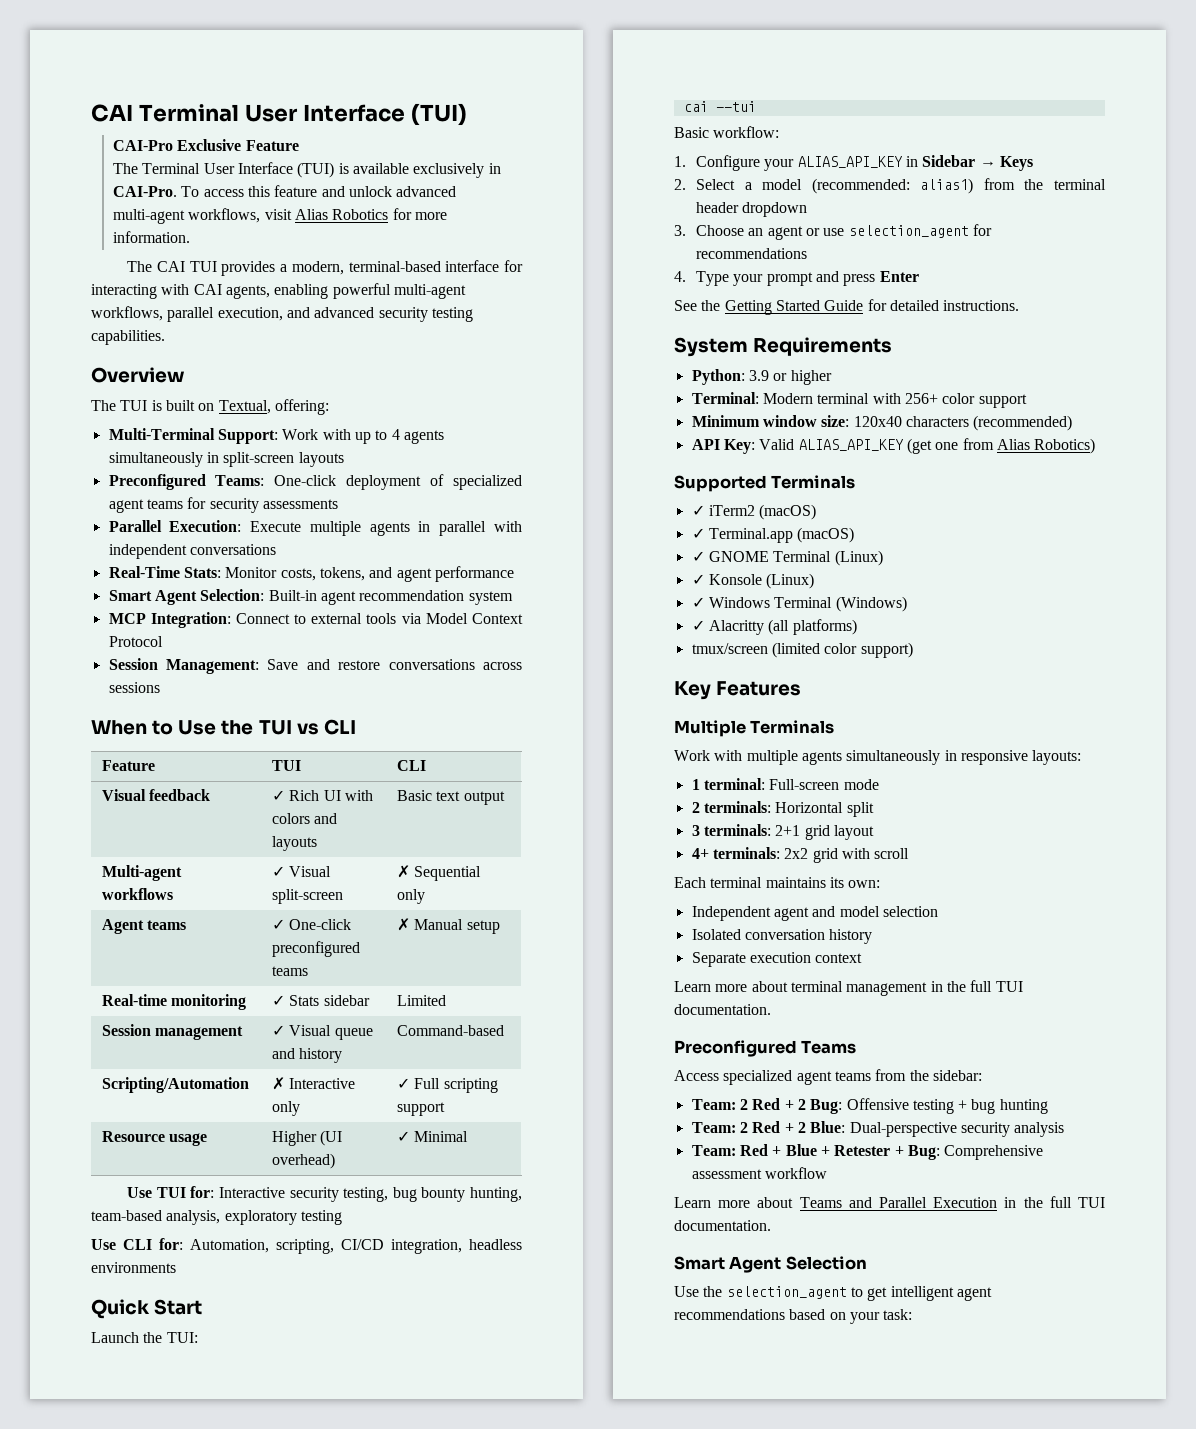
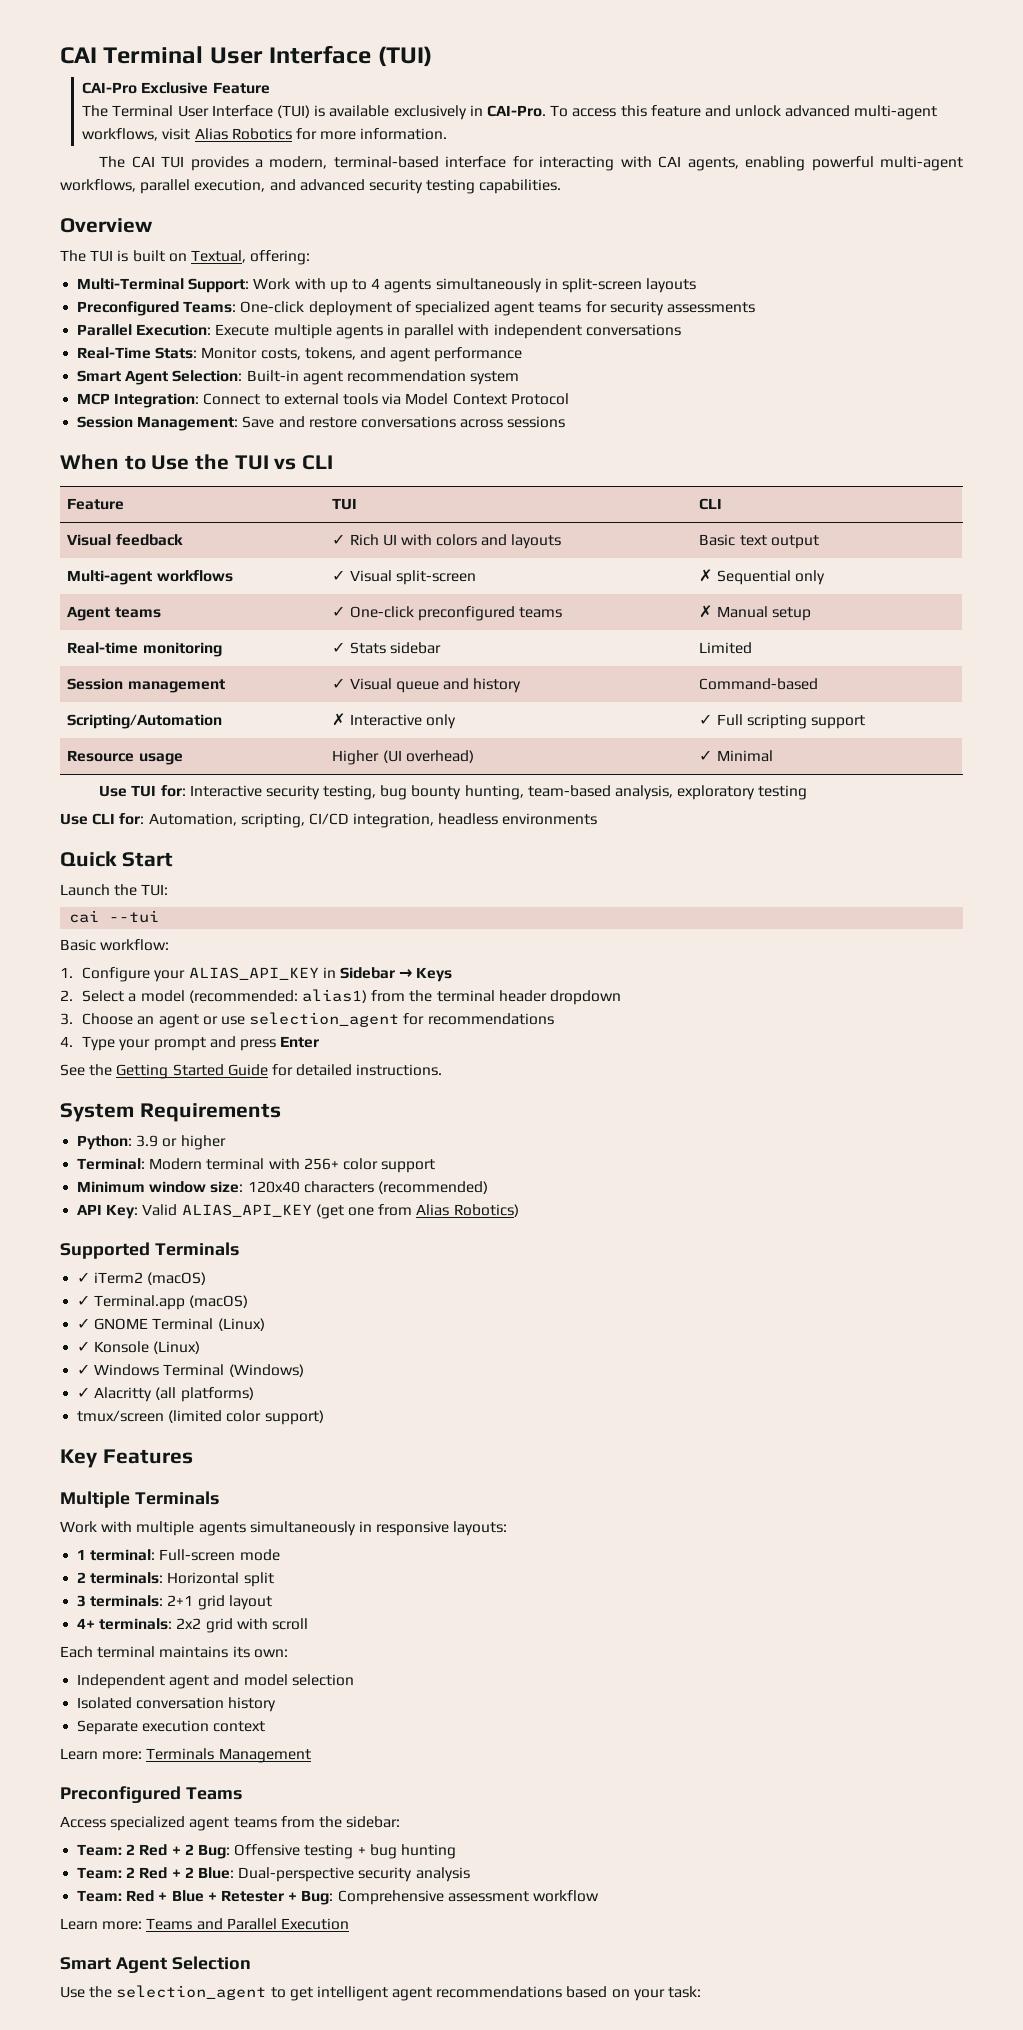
[715,980,1023,996] [674,1004,771,1015] more about terminal management in the full TUI documentation. -> [102,1748,311,1763] more: Terminals Management
[718,1197,794,1208] more about -> [102,1921,143,1930] more:
[1004,1196,1105,1208] [674,1220,771,1231] in the full TUI documentation. -> (349, 1924) none

